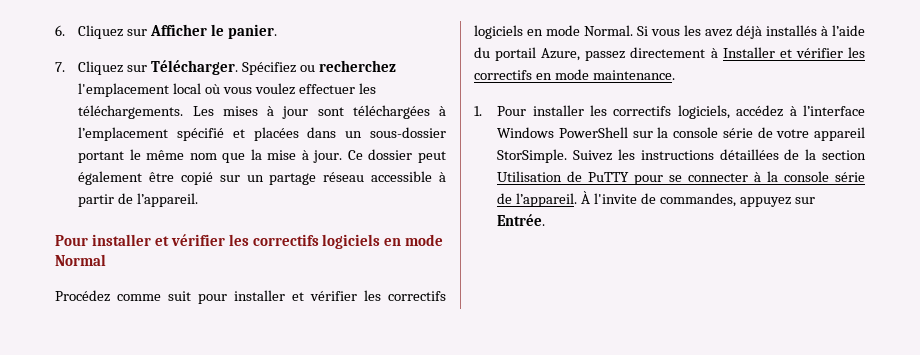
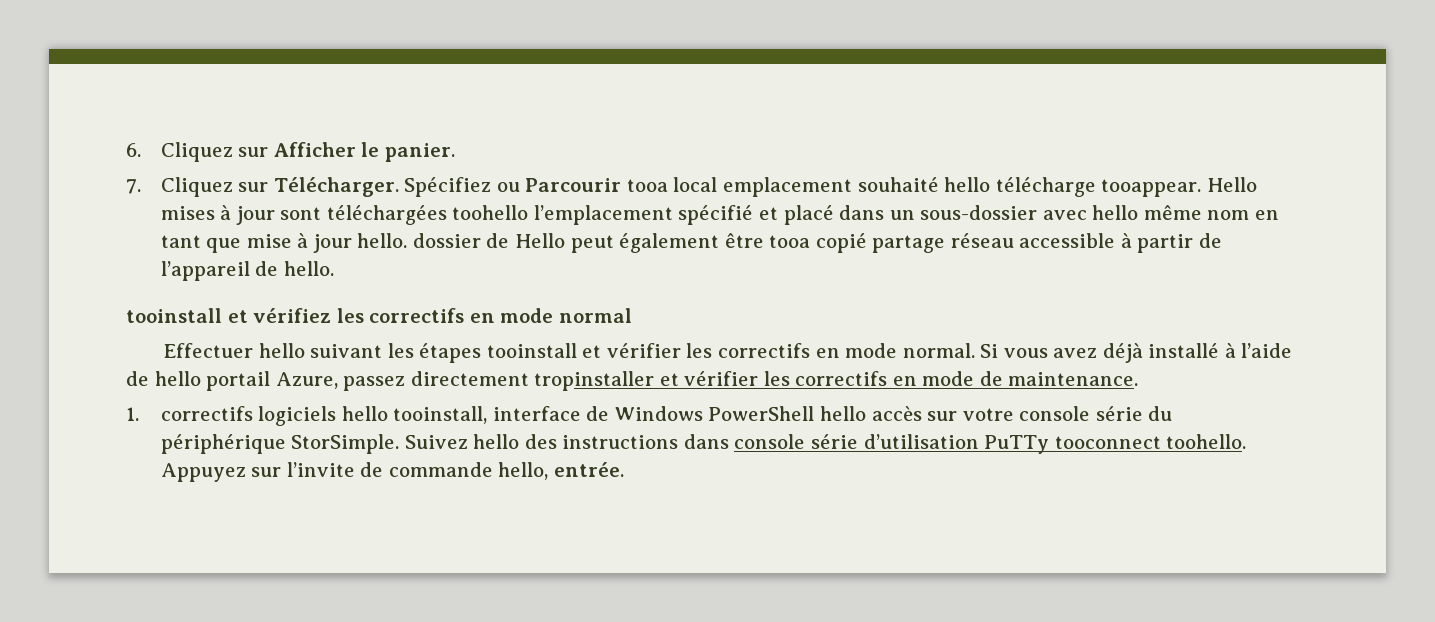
[318,60,396,72] [78,83,376,97] [78,105,214,119] recherchez l'emplacement local où vous voulez effectuer les téléchargements. Les -> [525,177,1257,197] Parcourir tooa local emplacement souhaité hello télécharge tooappear. Hello
[439,106,446,116] à -> [452,205,529,220] toohello
[253,127,299,141] placées -> [783,205,834,225] placé
[78,149,446,163] [78,171,264,185] portant le même nom que la mise à jour. Ce dossier peut également être copié sur un -> [1042,205,1279,220] [160,233,867,253] avec hello même nom en tant que mise à jour hello. dossier de Hello peut également être tooa copié
[137,193,199,207] [55,234,444,249] [55,254,106,266] [55,290,446,304] [474,25,865,39] [474,47,865,61] [474,69,675,80] [474,105,865,119] [497,127,865,141] [497,149,866,163] [497,171,865,185] [497,191,815,207] [497,214,546,226] l’appareil. // Pour installer et vérifier les correctifs logiciels en mode Normal // Procédez comme suit pour installer et vérifier les correctifs logiciels en mode Normal. Si vous les avez déjà installés à l’aide du portail Azure, passez directement à Installer et vérifier les correctifs en mode maintenance. // 1. Pour installer les correctifs logiciels, accédez à l’interface Windows PowerShell sur la console série de votre appareil StorSimple. Suivez les instructions détaillées de la section Utilisation de PuTTY pour se connecter à la console série de l’appareil. À l'invite de commandes, appuyez sur Entrée. -> [160,261,334,281] [126,308,632,323] [163,343,1293,363] [126,371,1139,391] [126,406,1173,426] [160,434,1247,454] [160,462,624,482] l’appareil de hello. // tooinstall et vérifiez les correctifs en mode normal // Effectuer hello suivant les étapes tooinstall et vérifier les correctifs en mode normal. Si vous avez déjà installé à l’aide de hello portail Azure, passez directement tropinstaller et vérifier les correctifs en mode de maintenance. // 1. correctifs logiciels hello tooinstall, interface de Windows PowerShell hello accès sur votre console série du périphérique StorSimple. Suivez hello des instructions dans console série d’utilisation PuTTy tooconnect toohello. Appuyez sur l’invite de commande hello, entrée.

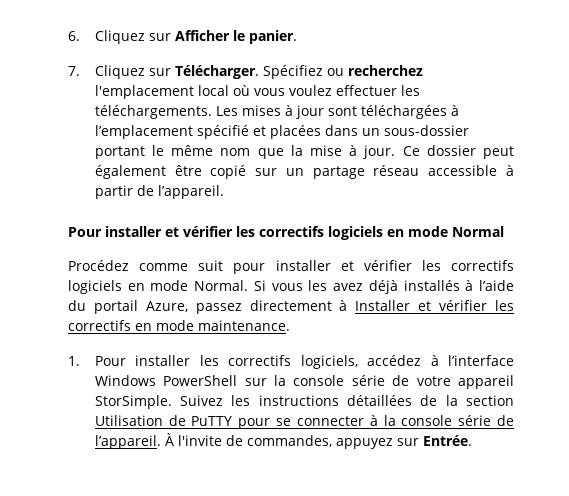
[525,177,1257,197] Parcourir tooa local emplacement souhaité hello télécharge tooappear. Hello -> [347,65,423,76] [94,85,420,99] [94,105,238,119] recherchez l'emplacement local où vous voulez effectuer les téléchargements. Les
[452,205,529,220] toohello -> [450,105,459,116] à
[783,205,834,225] placé -> [269,125,321,139] placées
[1042,205,1279,220] [160,233,867,253] avec hello même nom en tant que mise à jour hello. dossier de Hello peut également être tooa copié -> [94,145,514,159] [94,165,304,179] portant le même nom que la mise à jour. Ce dossier peut également être copié sur un
[160,261,334,281] [126,308,632,323] [163,343,1293,363] [126,371,1139,391] [126,406,1173,426] [160,434,1247,454] [160,462,624,482] l’appareil de hello. // tooinstall et vérifiez les correctifs en mode normal // Effectuer hello suivant les étapes tooinstall et vérifier les correctifs en mode normal. Si vous avez déjà installé à l’aide de hello portail Azure, passez directement tropinstaller et vérifier les correctifs en mode de maintenance. // 1. correctifs logiciels hello tooinstall, interface de Windows PowerShell hello accès sur votre console série du périphérique StorSimple. Suivez hello des instructions dans console série d’utilisation PuTTy tooconnect toohello. Appuyez sur l’invite de commande hello, entrée. -> [157,185,224,199] [68,226,504,240] [68,260,514,274] [68,280,515,294] [68,300,515,314] [68,320,290,331] [68,355,515,369] [94,375,514,389] [94,395,514,409] [94,415,514,429] [94,433,472,449] l’appareil. // Pour installer et vérifier les correctifs logiciels en mode Normal // Procédez comme suit pour installer et vérifier les correctifs logiciels en mode Normal. Si vous les avez déjà installés à l’aide du portail Azure, passez directement à Installer et vérifier les correctifs en mode maintenance. // 1. Pour installer les correctifs logiciels, accédez à l’interface Windows PowerShell sur la console série de votre appareil StorSimple. Suivez les instructions détaillées de la section Utilisation de PuTTY pour se connecter à la console série de l’appareil. À l'invite de commandes, appuyez sur Entrée.

